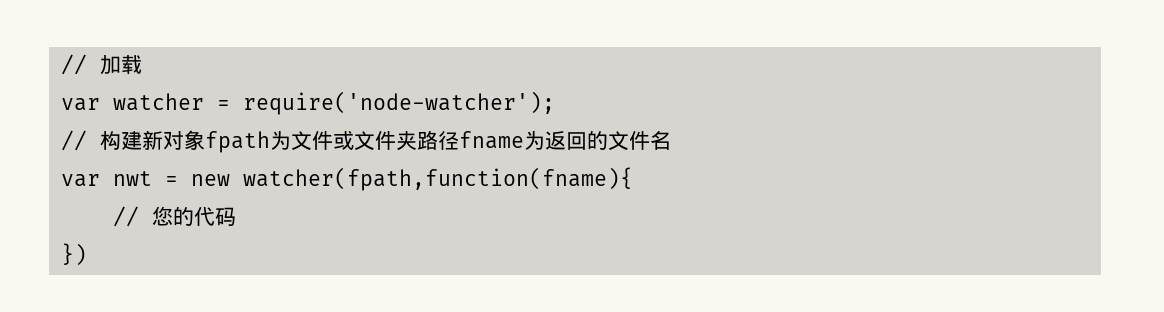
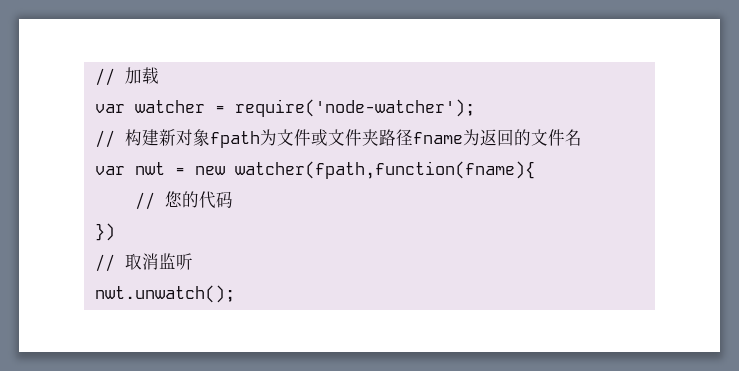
(87, 254) none -> [94,253,193,272] [94,285,235,303] // // 取消监听 // nwt.unwatch();

